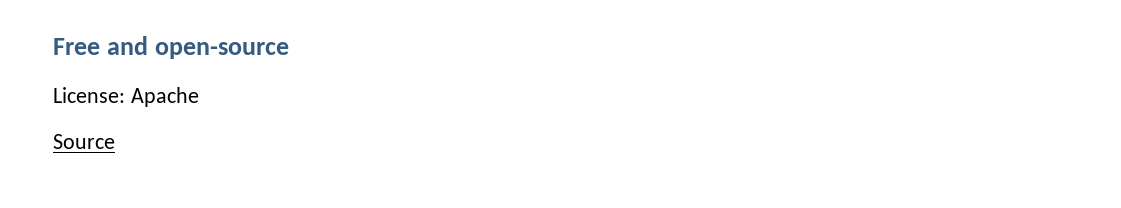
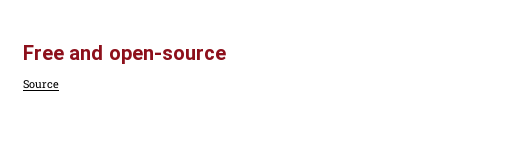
[53,87,199,107] // License: Apache -> (226, 56) none

